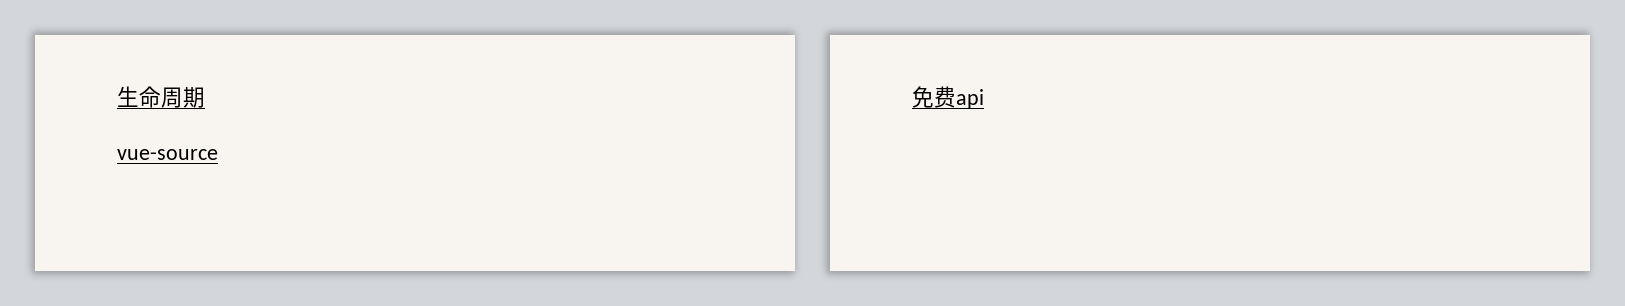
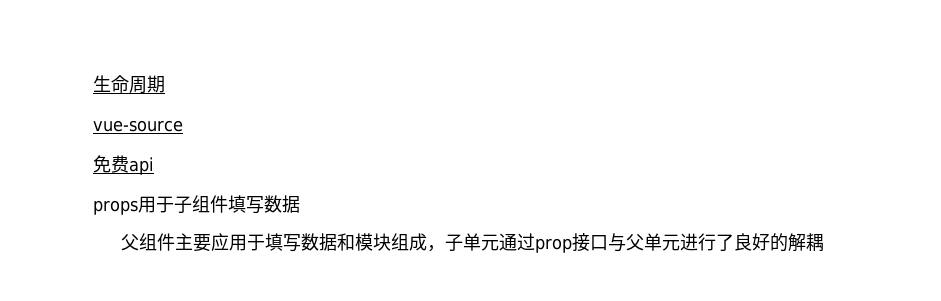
(984, 99) none -> [93,195,300,215] [121,233,825,253] // props用于子组件填写数据 // 父组件主要应用于填写数据和模块组成，子单元通过prop接口与父单元进行了良好的解耦

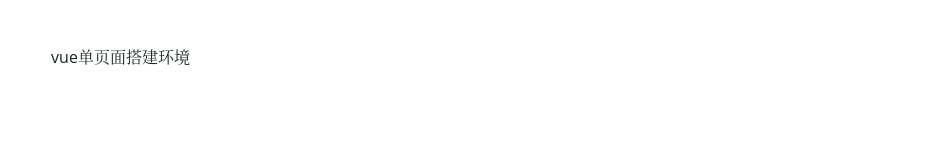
[93,75,165,94] [93,120,183,132] [93,155,154,175] [93,195,300,215] [121,233,825,253] 生命周期 // vue-source // 免费api // props用于子组件填写数据 // 父组件主要应用于填写数据和模块组成，子单元通过prop接口与父单元进行了良好的解耦 -> [51,49,190,66] vue单页面搭建环境

